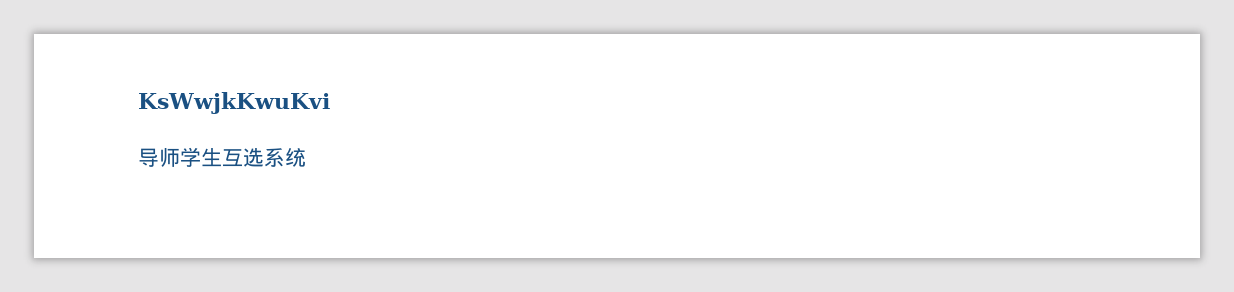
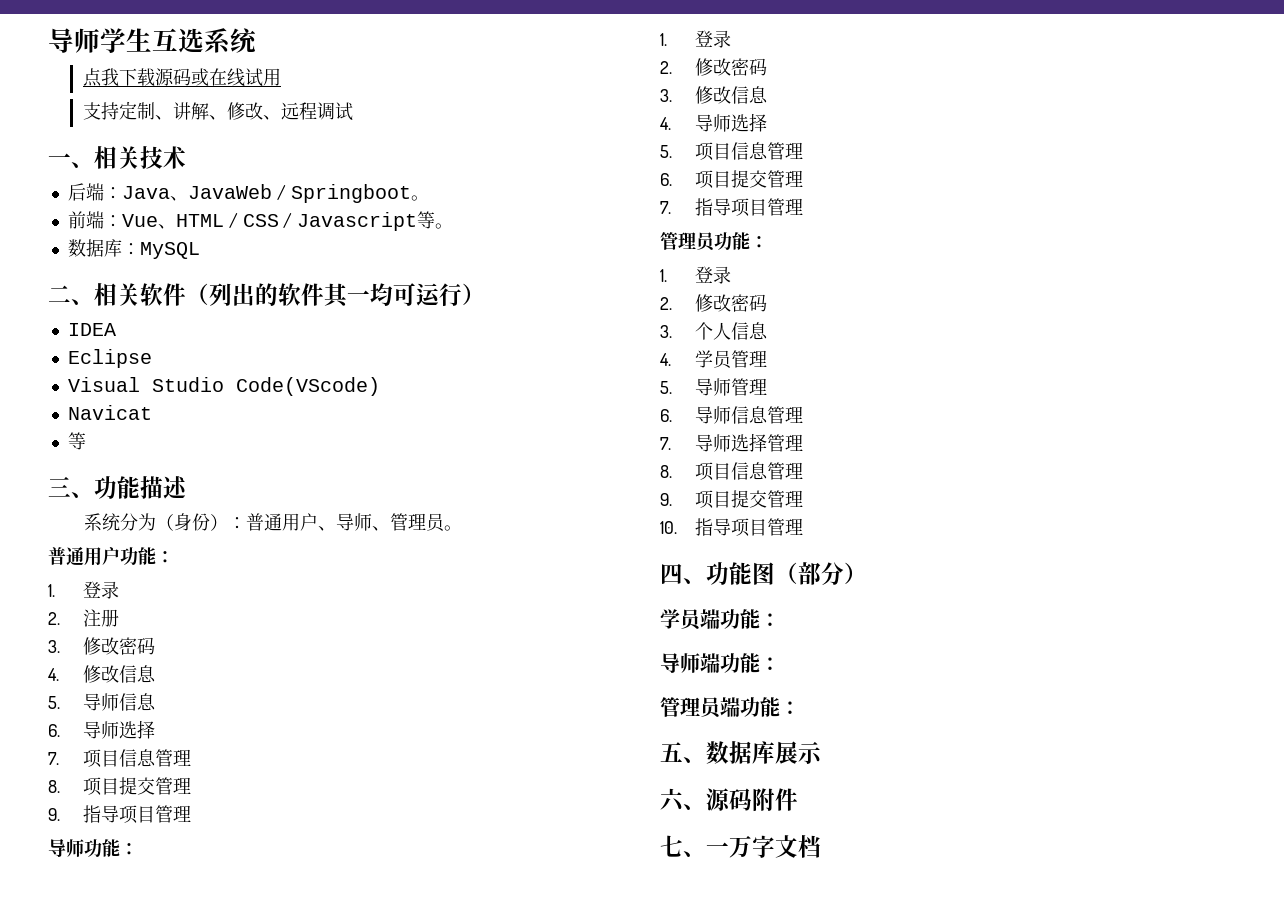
[138,92,330,114] KsWwjkKwuKvi // -> (48, 40) none
(306, 157) none -> [82,68,281,87] [82,101,353,121] [48,146,186,169] [67,183,429,203] [67,211,454,231] [67,239,200,259] [48,283,485,308] [67,323,116,336] [67,349,152,368] [67,377,380,396] [67,405,152,420] [67,432,86,450] [48,476,187,499] [83,513,462,532] [48,547,174,566] [48,581,119,599] [48,609,119,627] [48,637,155,655] [48,665,156,683] [48,693,156,711] [48,720,155,739] [48,749,191,768] [48,777,191,796] [48,805,191,824] [48,839,138,857] [660,30,731,48] [660,58,767,76] [660,86,768,104] [660,113,767,132] [660,142,803,161] [660,170,803,189] [660,198,803,217] [660,232,768,252] [660,266,731,284] [660,294,767,312] [660,322,768,340] [660,350,767,369] [660,378,767,396] [660,406,803,424] [660,433,803,452] [660,462,803,481] [660,490,803,509] [660,518,803,537] [660,562,867,585] [660,609,780,631] [660,653,780,673] [660,697,800,719] [660,741,822,764] [660,788,798,812] [660,835,821,858] // 点我下载源码或在线试用 // 支持定制、讲解、修改、远程调试 // 一、相关技术 // 后端：Java、JavaWeb / Springboot。 // 前端：Vue、HTML / CSS / Javascript等。 // 数据库：MySQL // 二、相关软件（列出的软件其一均可运行） // IDEA // Eclipse // Visual Studio Code(VScode) // Navicat // 等 // 三、功能描述 // 系统分为（身份）：普通用户、导师、管理员。 // 普通用户功能： // 1.登录 // 2.注册 // 3.修改密码 // 4.修改信息 // 5.导师信息 // 6.导师选择 // 7.项目信息管理 // 8.项目提交管理 // 9.指导项目管理 // 导师功能： // 1.登录 // 2.修改密码 // 3.修改信息 // 4.导师选择 // 5.项目信息管理 // 6.项目提交管理 // 7.指导项目管理 // 管理员功能： // 1.登录 // 2.修改密码 // 3.个人信息 // 4.学员管理 // 5.导师管理 // 6.导师信息管理 // 7.导师选择管理 // 8.项目信息管理 // 9.项目提交管理 // 10.指导项目管理 // 四、功能图（部分） // 学员端功能： // 导师端功能： // 管理员端功能： // 五、数据库展示 // 六、源码附件 // 七、一万字文档

